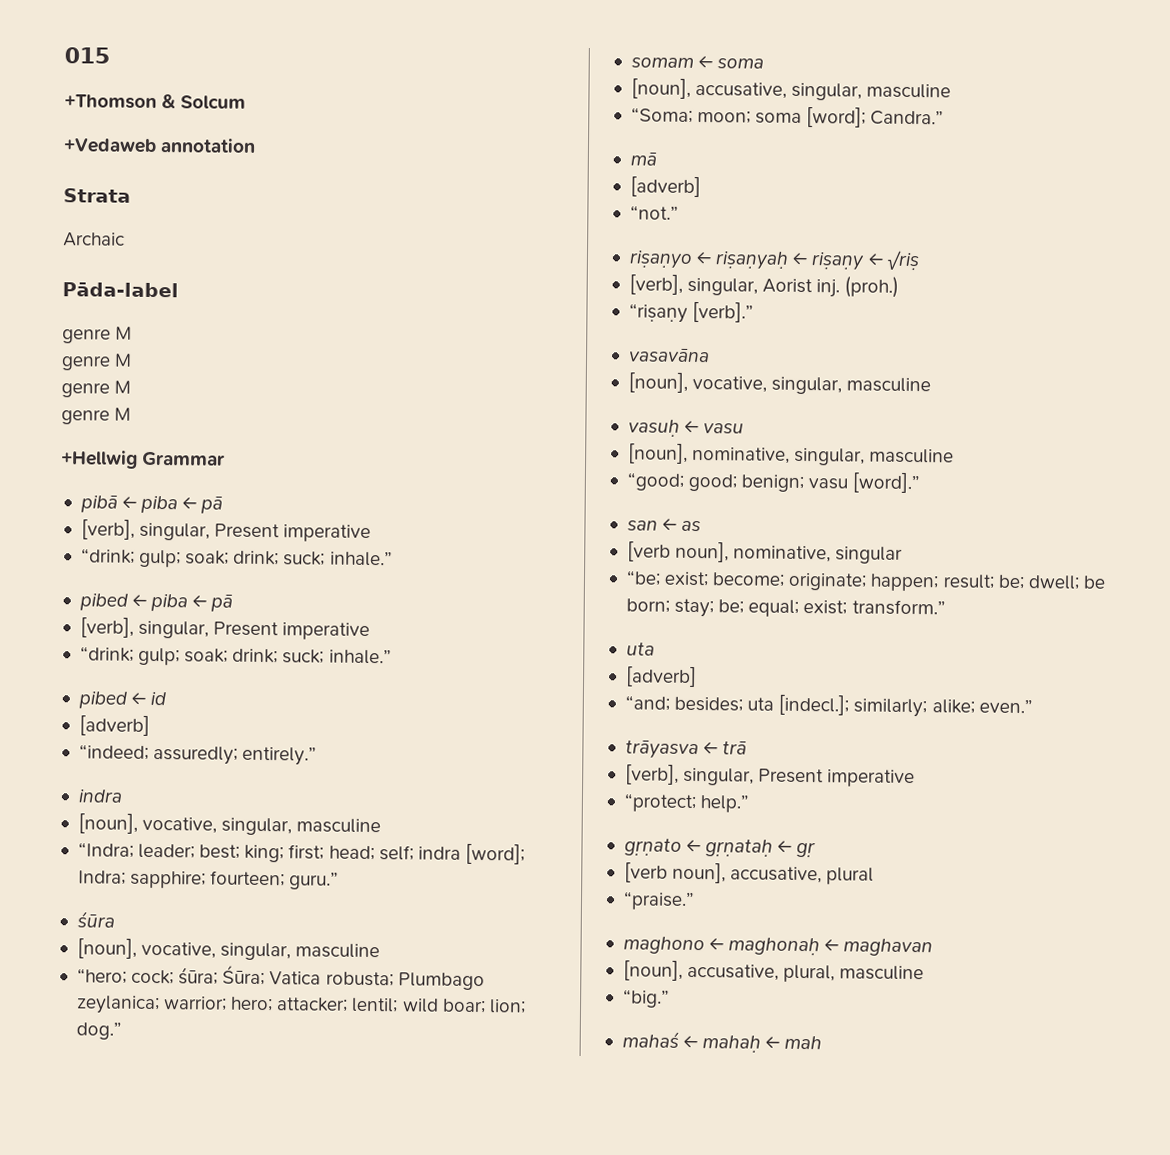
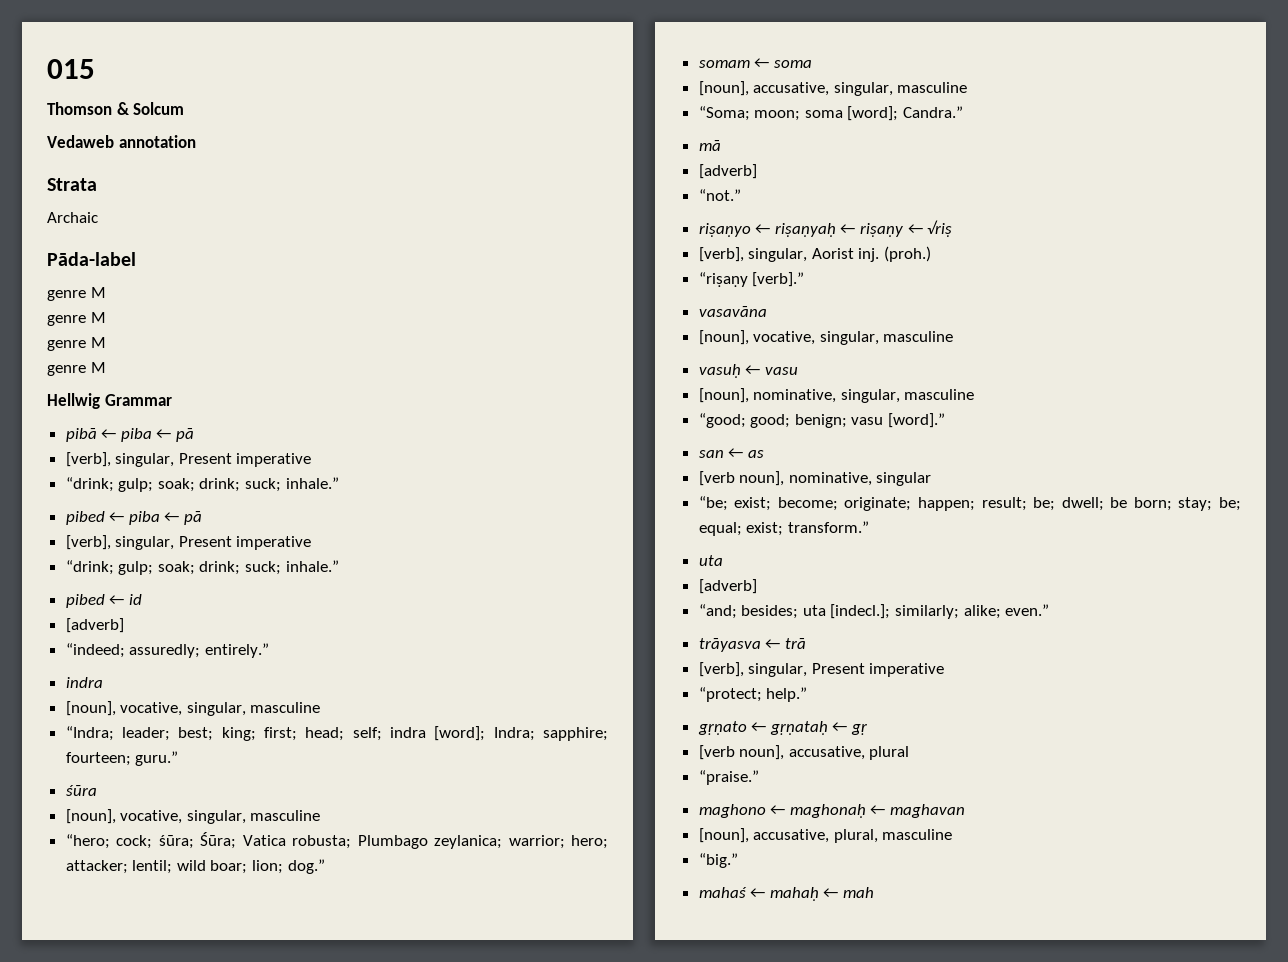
[64,94,157,110] +Thomson -> [47,102,112,115] Thomson
[63,138,157,154] +Vedaweb -> [47,135,114,148] Vedaweb
[60,450,138,469] +Hellwig -> [47,393,100,409] Hellwig

